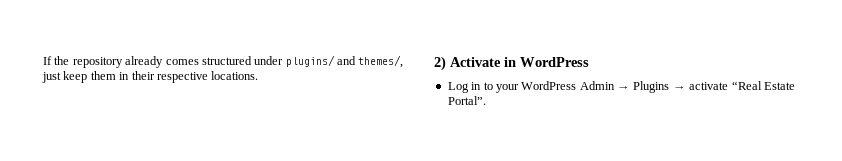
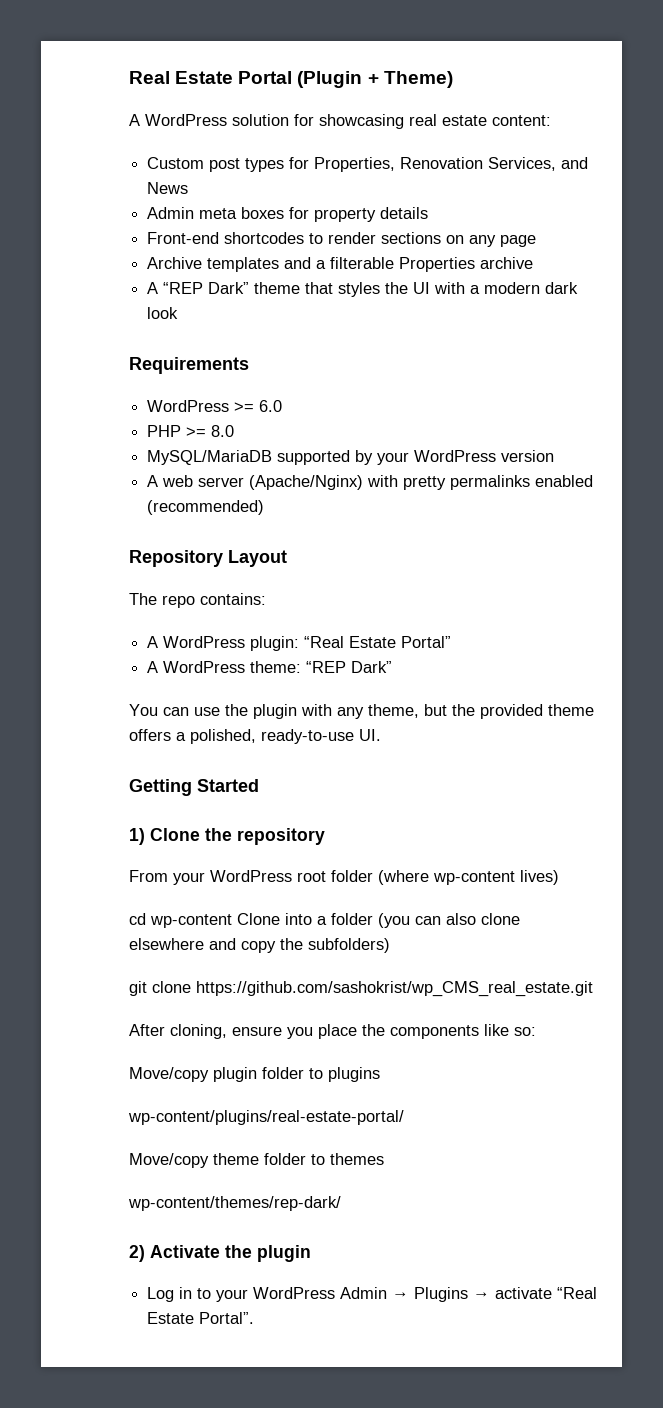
[43,55,404,68] [42,71,259,83] If the repository already comes structured under plugins/ and themes/, just keep them in their respective locations. -> [129,71,453,88] [129,114,551,129] [147,157,589,172] [147,182,189,194] [147,207,429,222] [147,232,537,247] [147,257,534,272] [147,282,579,297] [147,307,179,319] [129,357,249,374] [147,400,283,412] [147,425,235,437] [147,450,555,465] [147,475,594,490] [147,500,265,515] [129,550,287,567] [129,593,266,608] [147,636,452,651] [147,661,393,673] [129,704,594,719] [129,729,381,744] [129,779,259,796] [129,828,325,845] [129,870,559,885] [129,913,520,928] [129,938,390,953] [129,981,593,997] [129,1024,536,1039] [129,1067,380,1082] [128,1110,404,1125] [129,1153,384,1168] [128,1196,341,1211] Real Estate Portal (Plugin + Theme) // A WordPress solution for showcasing real estate content: // Custom post types for Properties, Renovation Services, and News // Admin meta boxes for property details // Front‑end shortcodes to render sections on any page // Archive templates and a filterable Properties archive // A “REP Dark” theme that styles the UI with a modern dark look // Requirements // WordPress >= 6.0 // PHP >= 8.0 // MySQL/MariaDB supported by your WordPress version // A web server (Apache/Nginx) with pretty permalinks enabled (recommended) // Repository Layout // The repo contains: // A WordPress plugin: “Real Estate Portal” // A WordPress theme: “REP Dark” // You can use the plugin with any theme, but the provided theme offers a polished, ready‑to‑use UI. // Getting Started // 1) Clone the repository // From your WordPress root folder (where wp-content lives) // cd wp-content Clone into a folder (you can also clone elsewhere and copy the subfolders) // git clone https://github.com/sashokrist/wp_CMS_real_estate.git // After cloning, ensure you place the components like so: // Move/copy plugin folder to plugins // wp-content/plugins/real-estate-portal/ // Move/copy theme folder to themes // wp-content/themes/rep-dark/
[504,57,589,67] in WordPress -> [225,1245,311,1262] the plugin

